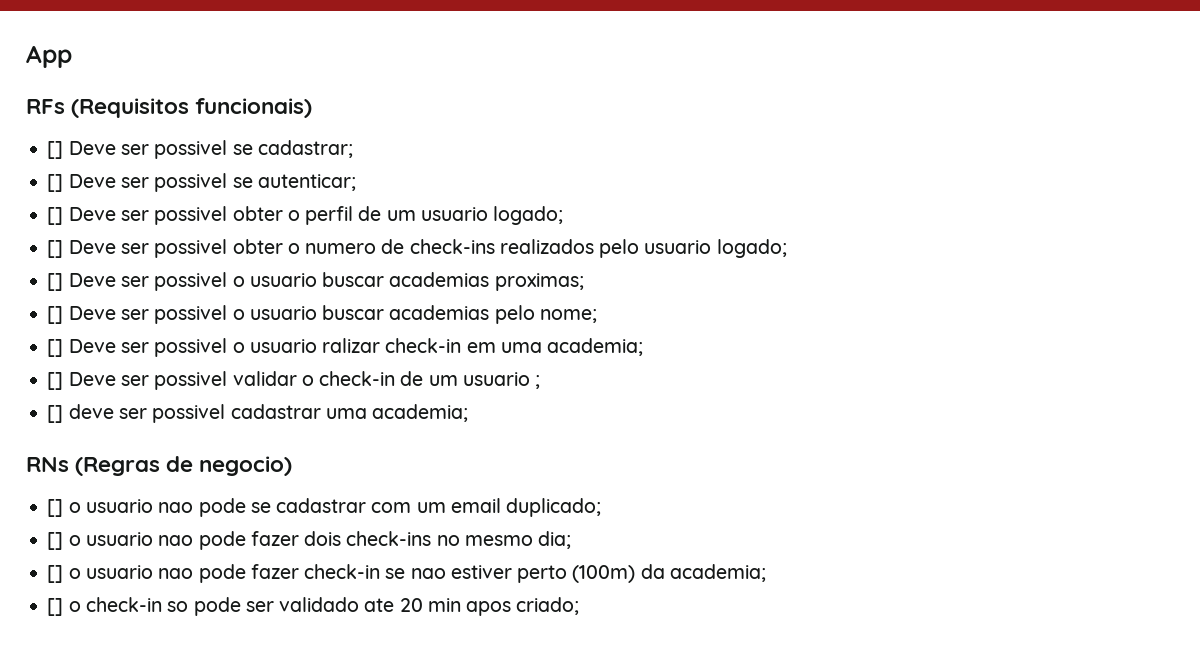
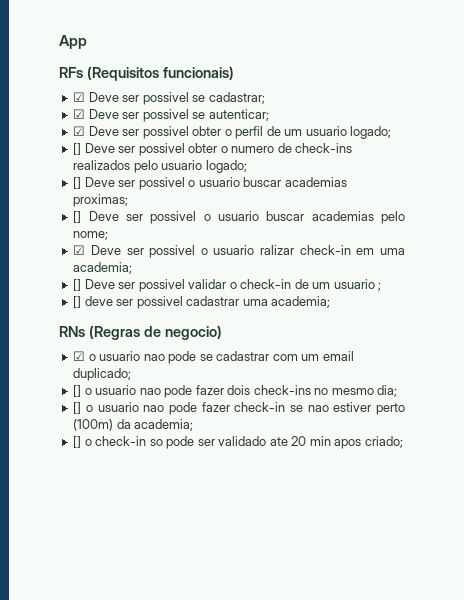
[47,141,64,159] [] -> [73,92,86,102] ☑
[47,174,64,192] [] -> [73,109,86,119] ☑
[47,207,64,225] [] -> [73,126,86,136] ☑
[47,339,64,357] [] -> [73,245,86,255] ☑
[47,499,64,517] [] -> [73,351,86,361] ☑

